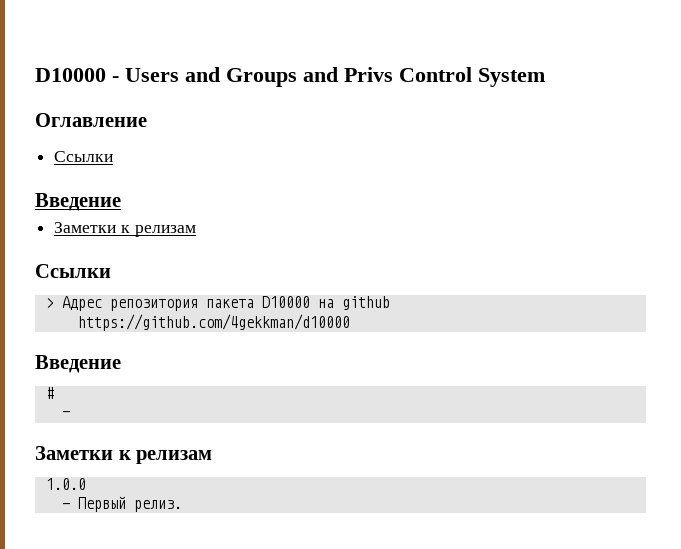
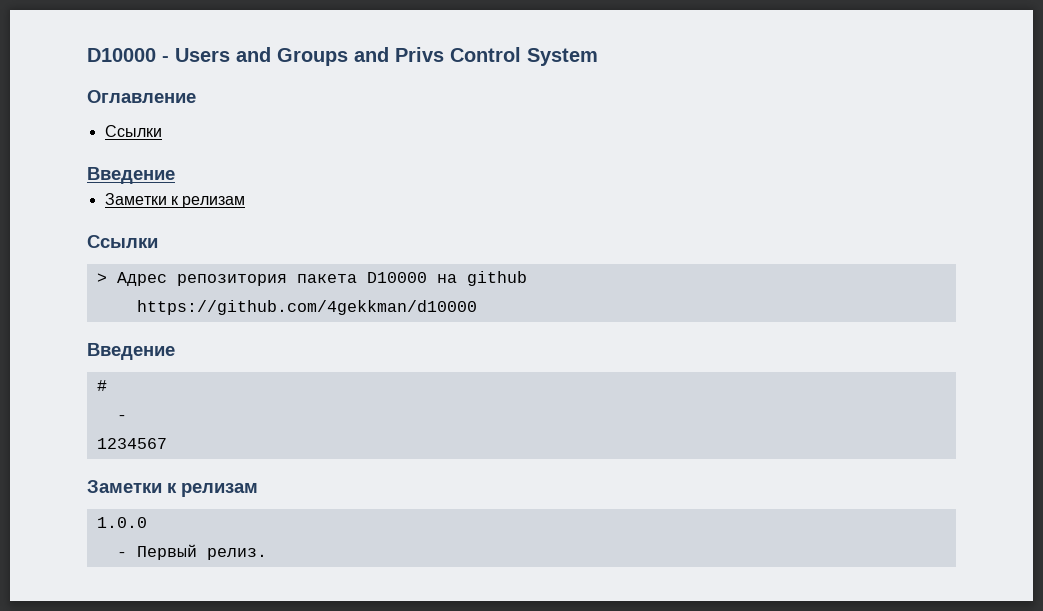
(70, 414) none -> [96,438,167,449] // 1234567

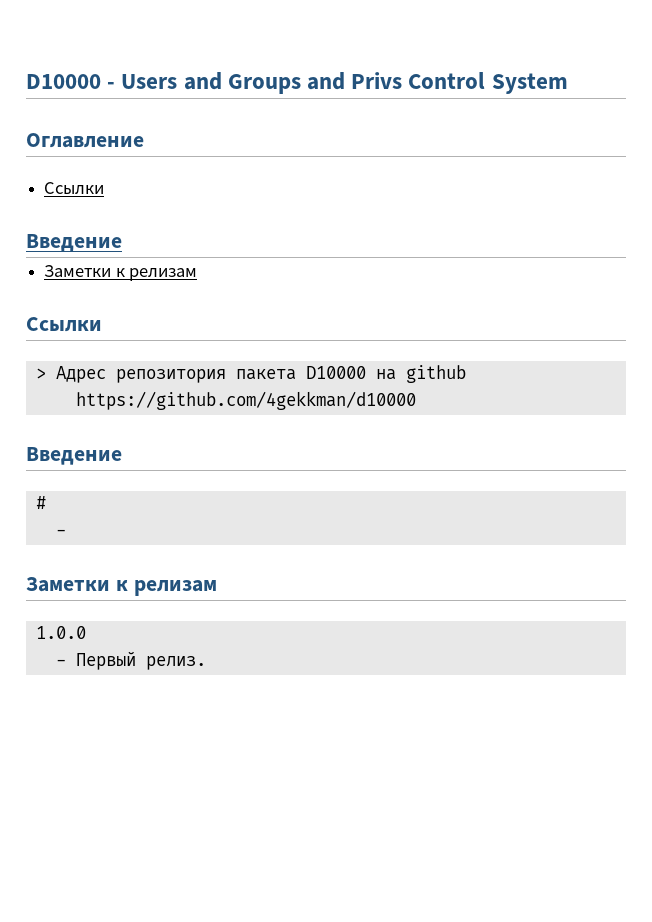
[96,438,167,449] // 1234567 -> (66, 532) none

